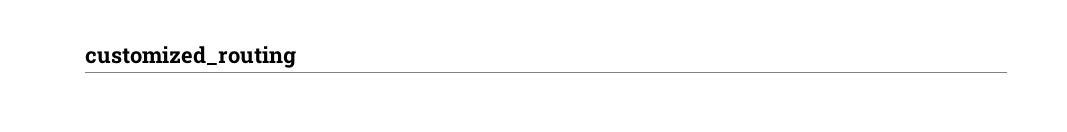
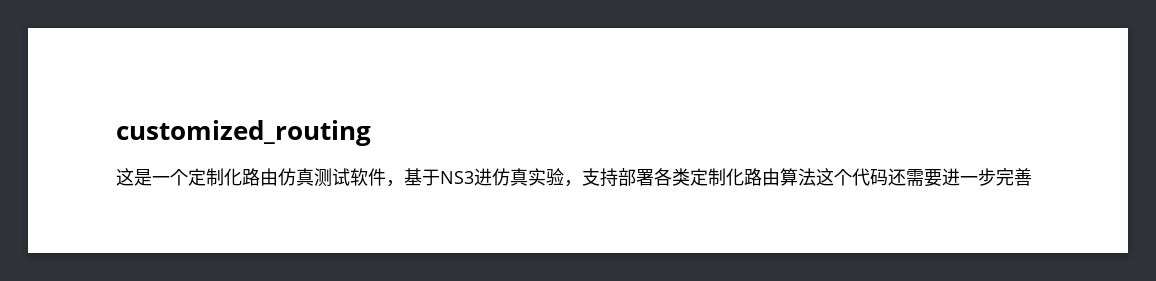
(296, 57) none -> [116,168,1032,187] // 这是一个定制化路由仿真测试软件，基于NS3进仿真实验，支持部署各类定制化路由算法这个代码还需要进一步完善

